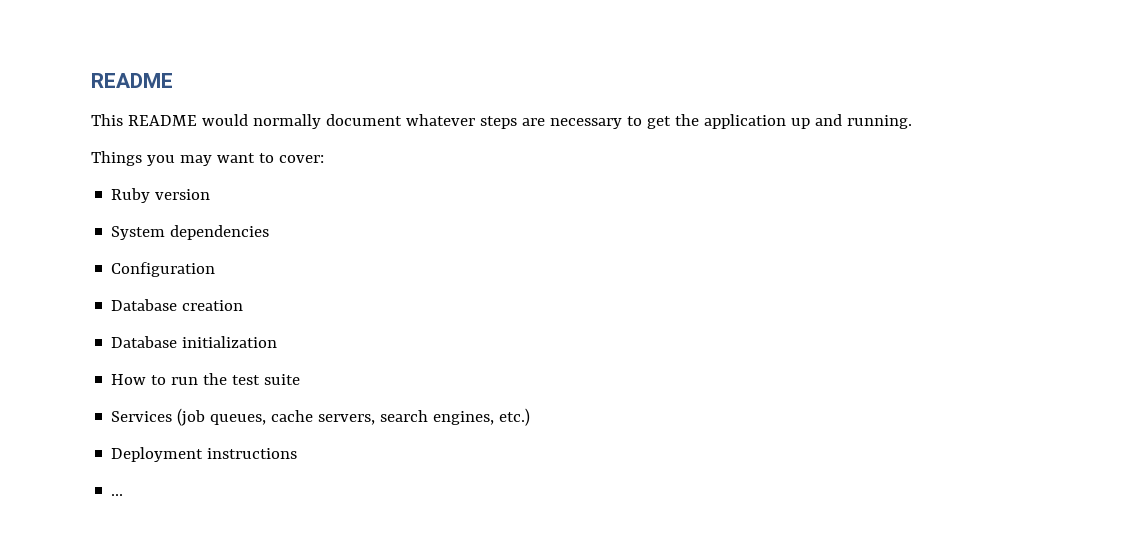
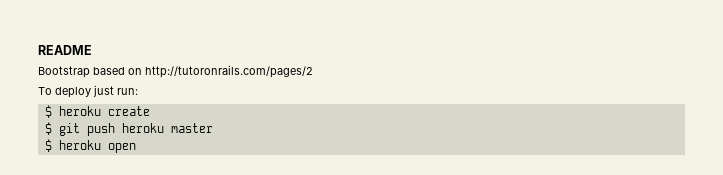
[91,114,912,129] [91,151,324,166] [111,188,211,203] [111,225,270,240] [111,262,216,277] [111,299,244,311] [111,336,278,348] [111,373,301,385] [111,408,531,426] [111,447,298,462] [111,494,124,496] This README would normally document whatever steps are necessary to get the application up and running. // Things you may want to cover: // Ruby version // System dependencies // Configuration // Database creation // Database initialization // How to run the test suite // Services (job queues, cache servers, search engines, etc.) // Deployment instructions // ... -> [38,65,313,78] [38,85,138,98] [44,105,150,118] [44,122,213,136] [44,139,136,153] Bootstrap based on http://tutoronrails.com/pages/2 // To deploy just run: // $ heroku create // $ git push heroku master // $ heroku open

